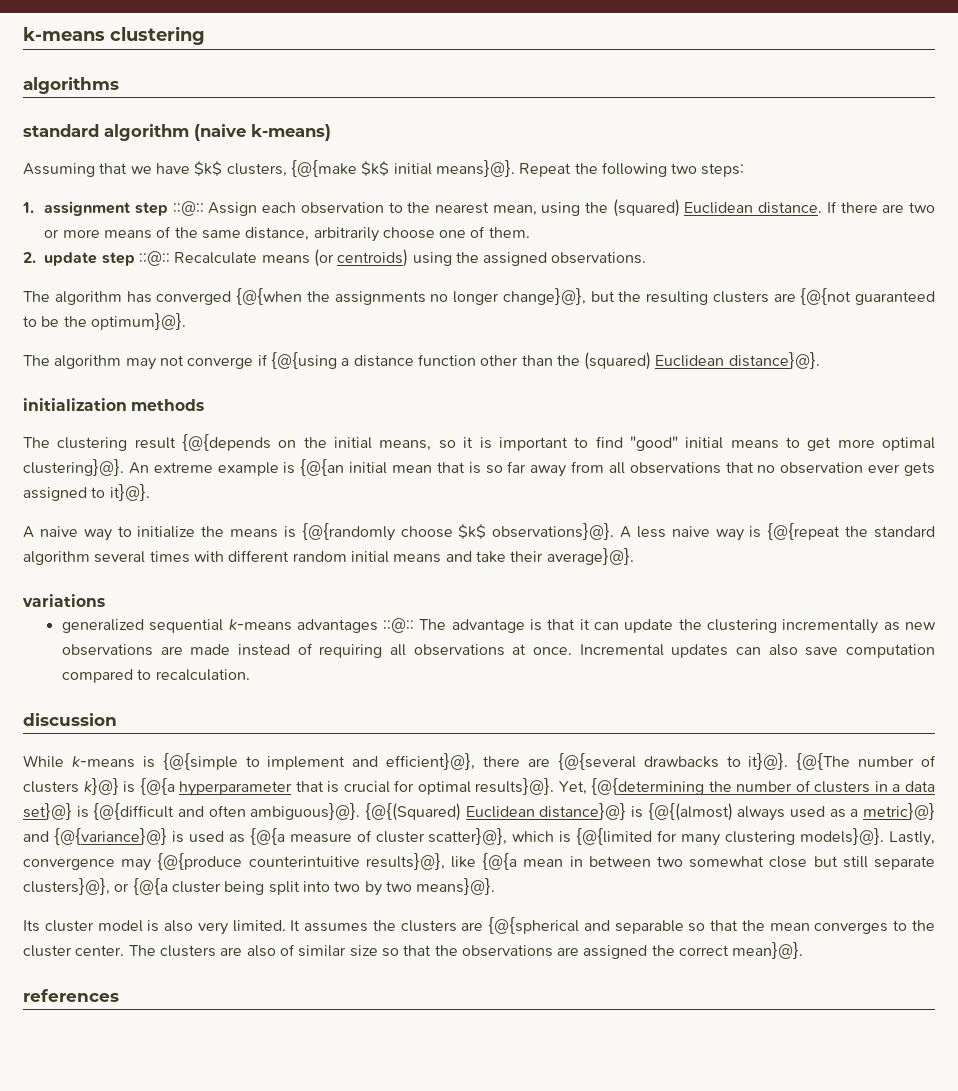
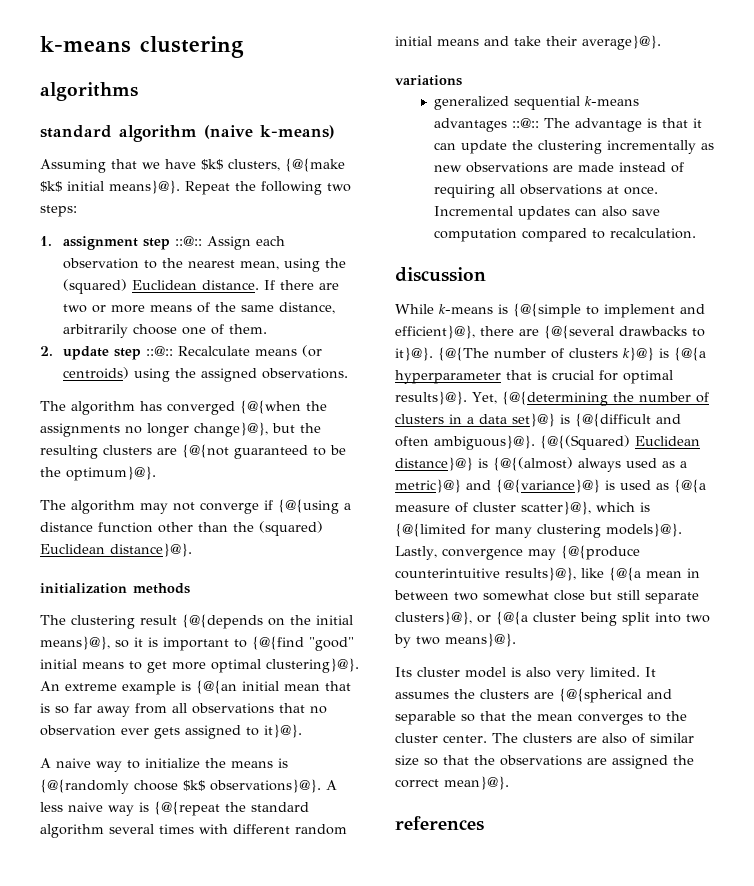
[379,440,432,451] means, -> [40,636,110,650] means}@},
[595,436,623,448] find -> [252,636,304,650] {@{find

